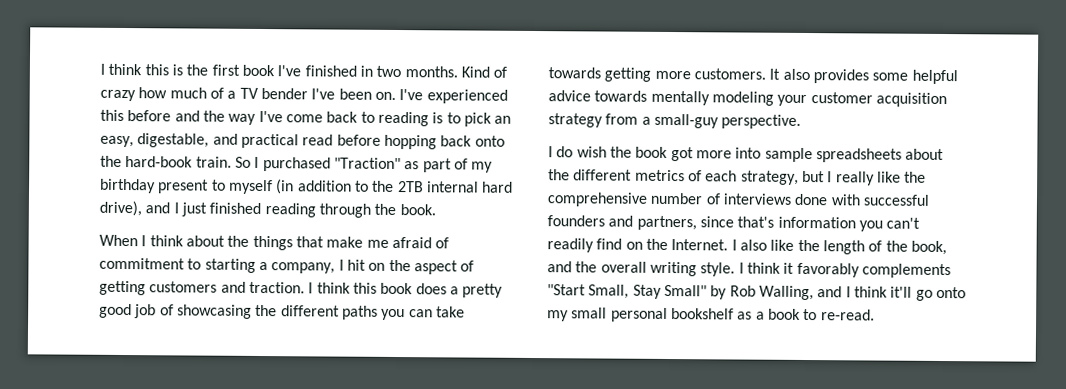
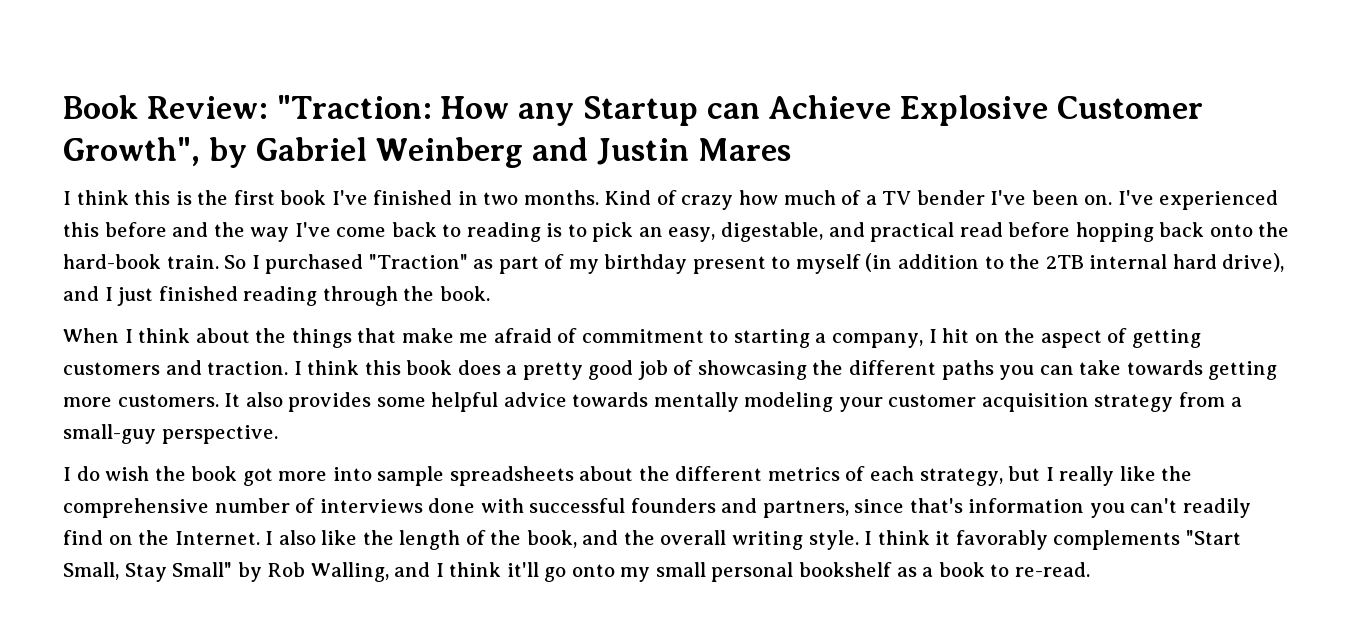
(100, 69) none -> [63,95,1203,126] [63,137,791,168] Book Review: "Traction: How any Startup can Achieve Explosive Customer Growth", by Gabriel Weinberg and Justin Mares //

